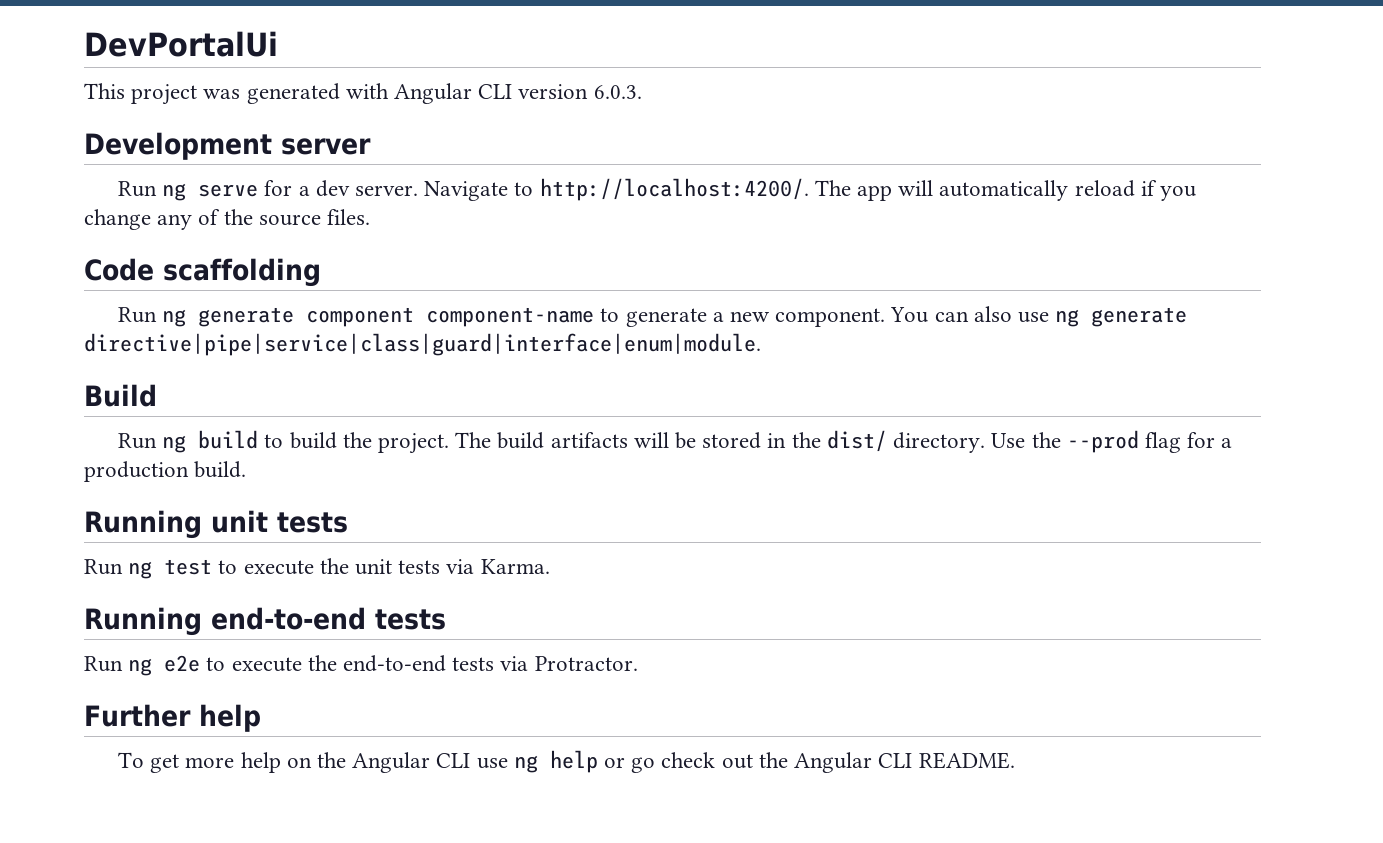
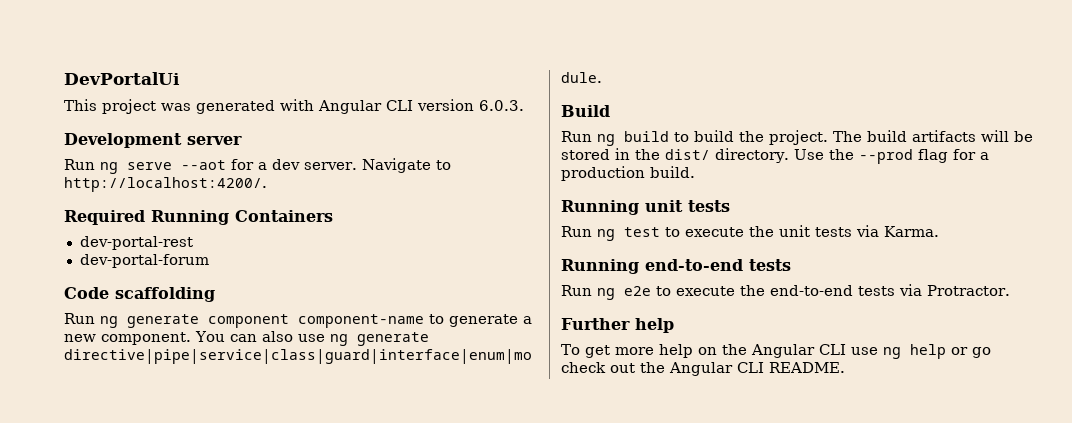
(259, 190) none -> [181,160,226,170] --aot
[814,180,1197,201] [84,209,371,230] The app will automatically reload if you change any of the source files. -> [64,210,333,225] [79,236,193,250] [79,254,209,268] // Required Running Containers // dev-portal-rest // dev-portal-forum

